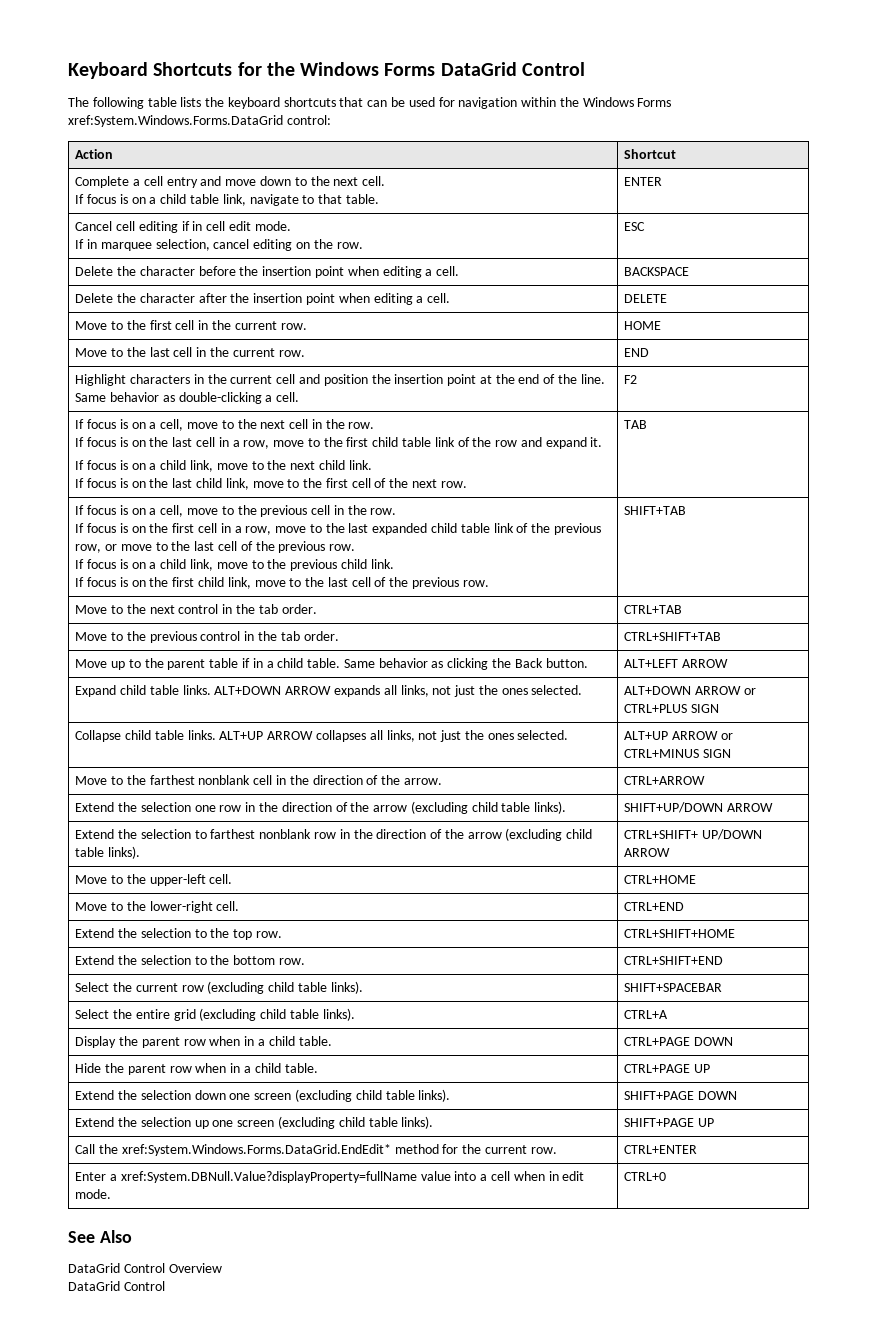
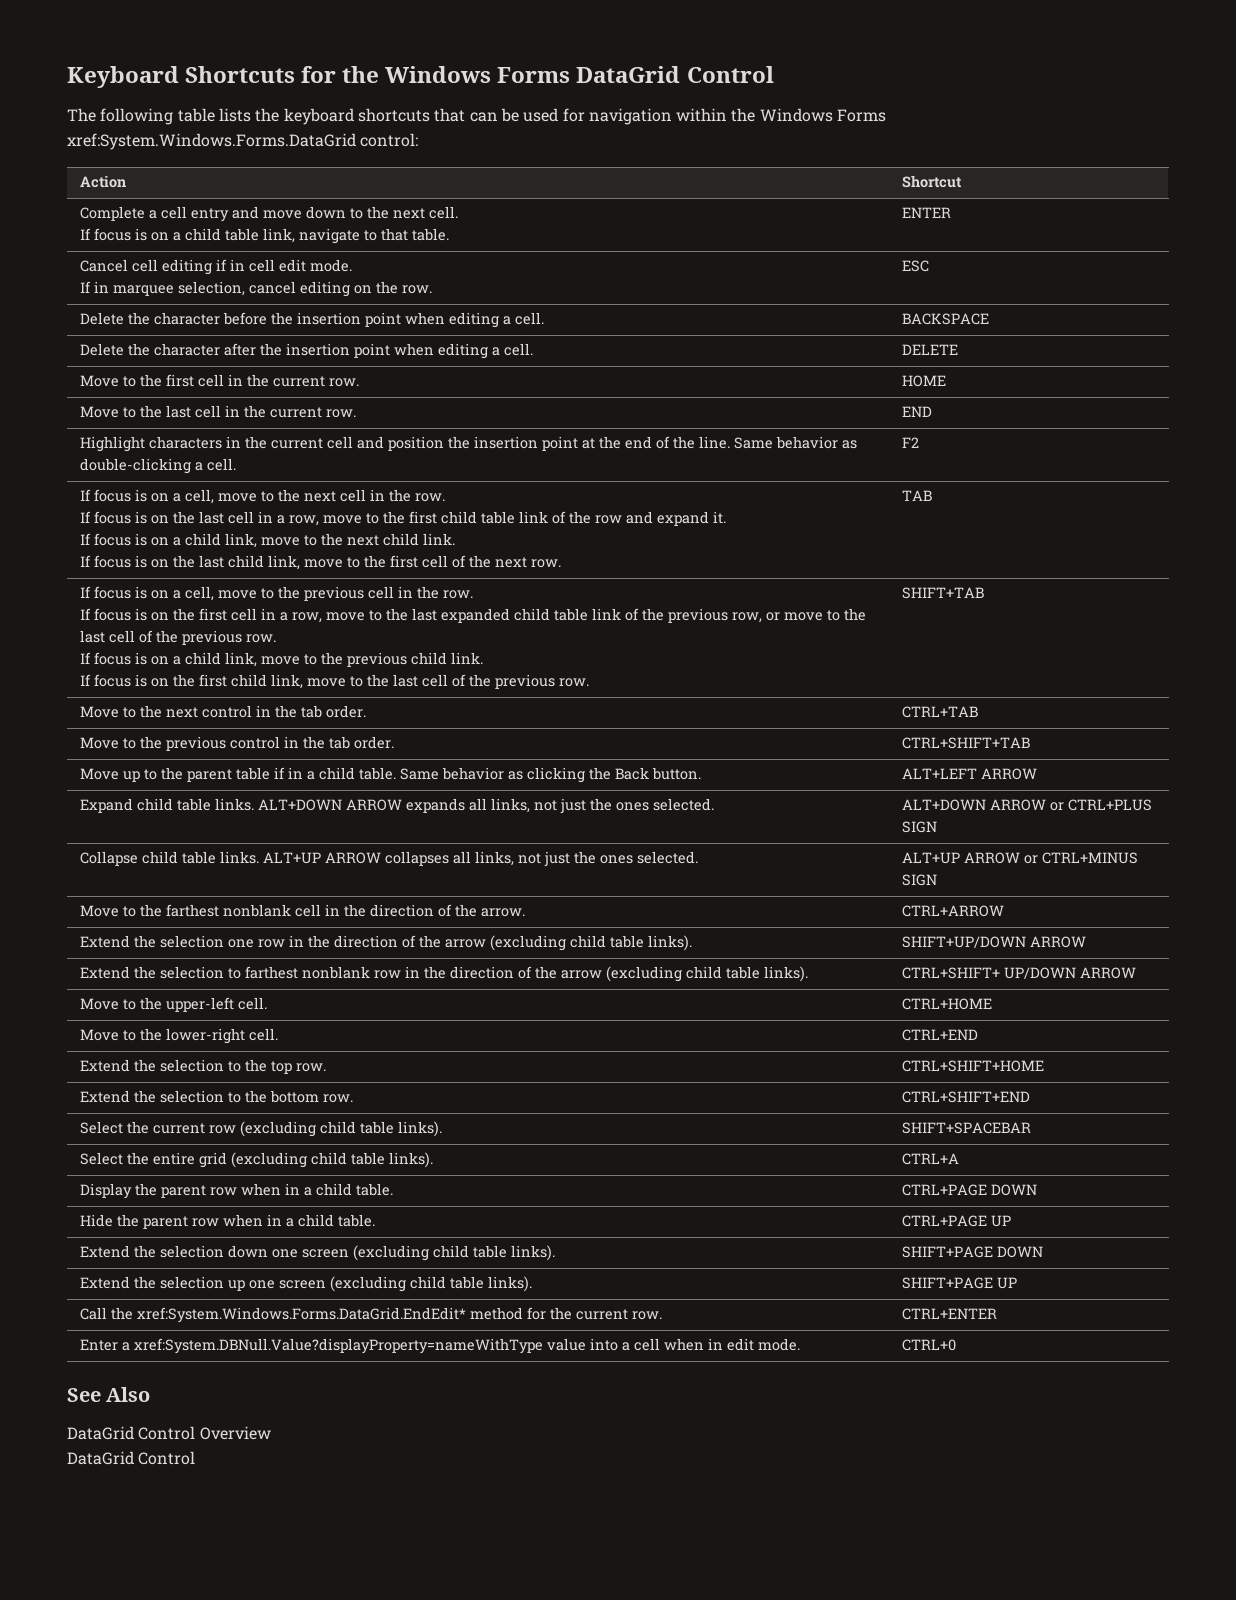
[120,1171,417,1183] xref:System.DBNull.Value?displayProperty=fullName -> [133,1338,543,1354] xref:System.DBNull.Value?displayProperty=nameWithType

